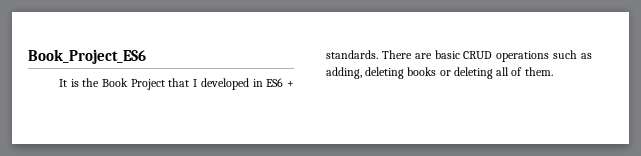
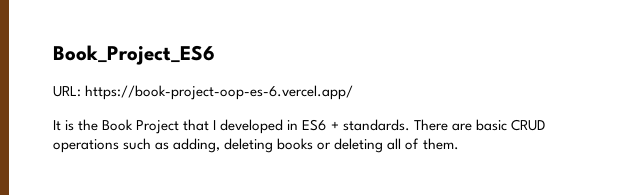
(146, 56) none -> [53,85,354,100] // URL: https://book-project-oop-es-6.vercel.app/

